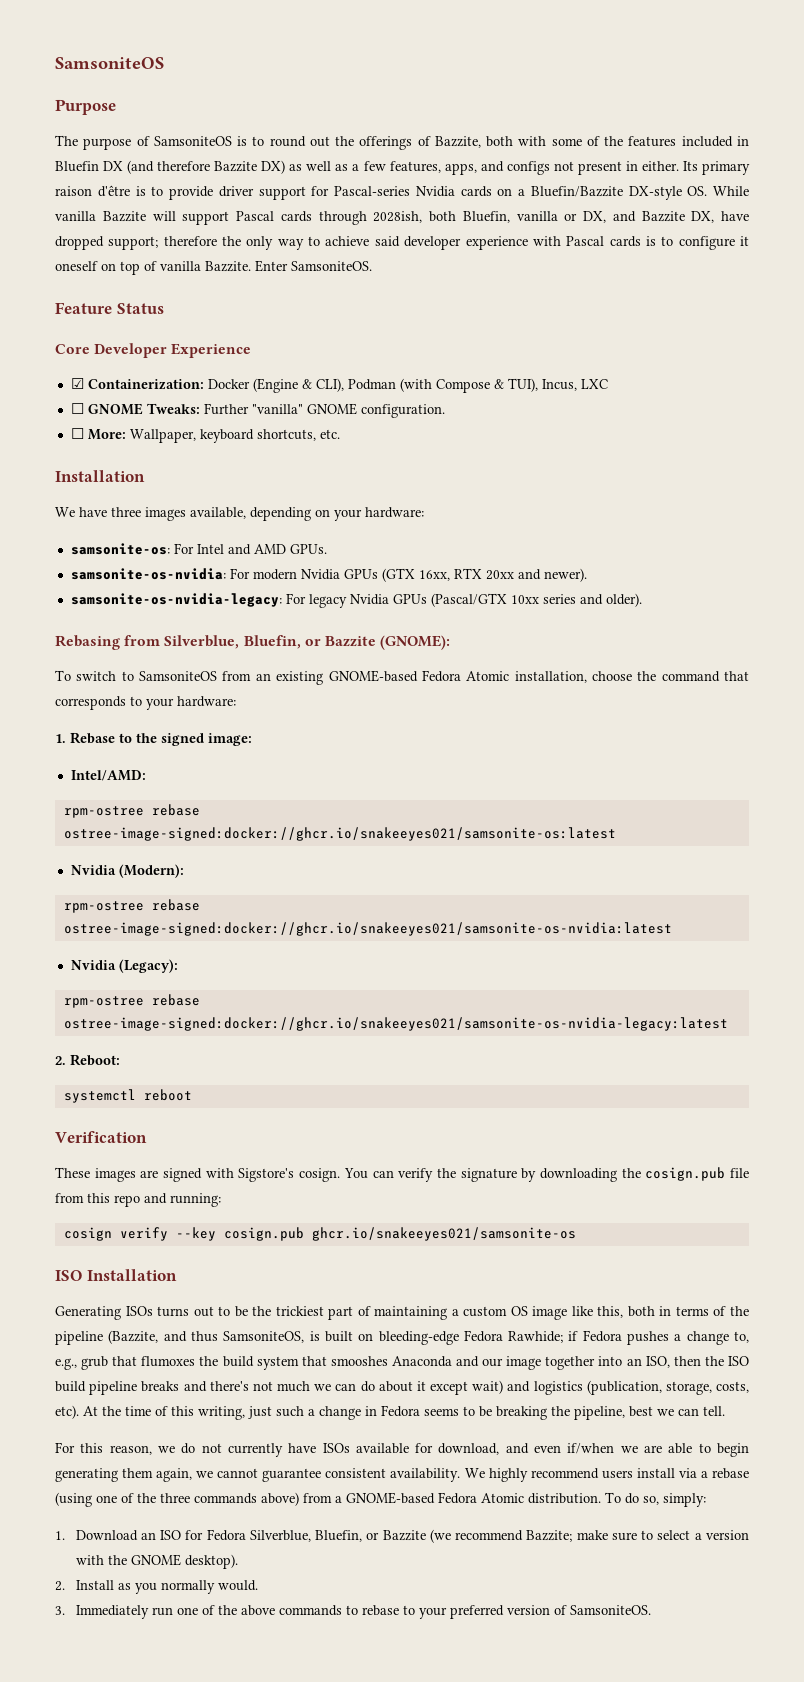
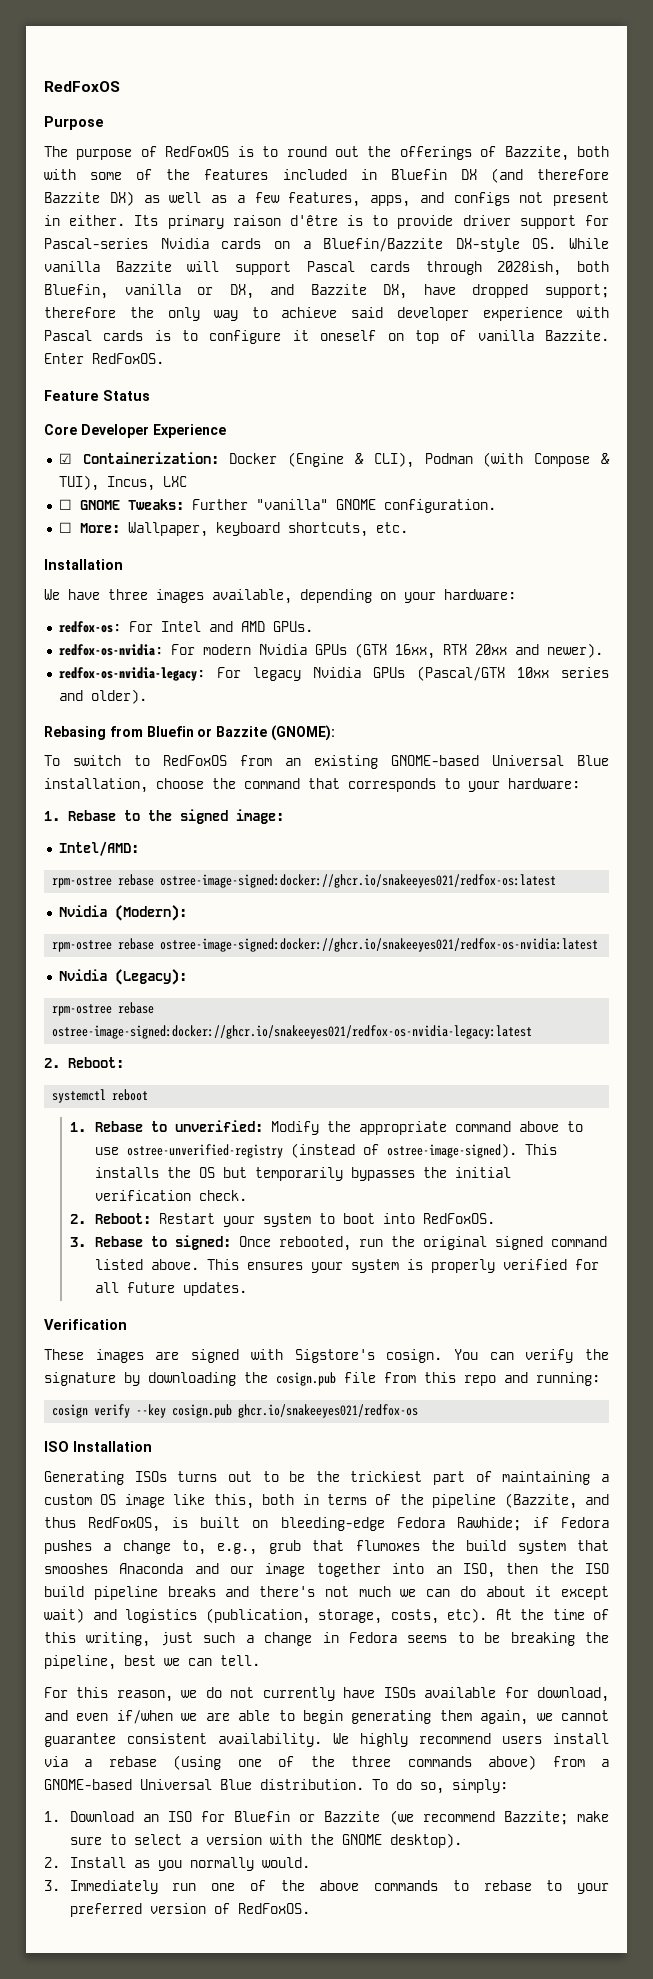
[55,57,164,69] SamsoniteOS -> [44,81,120,92] RedFoxOS
[153,136,232,146] SamsoniteOS -> [165,146,230,157] RedFoxOS
[291,261,372,271] SamsoniteOS. -> [92,353,164,364] RedFoxOS.
[70,543,170,555] samsonite-os: -> [58,621,121,633] redfox-os:
[70,568,226,580] samsonite-os-nvidia: -> [58,644,163,656] redfox-os-nvidia:
[70,593,282,607] samsonite-os-nvidia-legacy: -> [58,667,205,681] redfox-os-nvidia-legacy:
[164,635,301,649] Silverblue, Bluefin, -> [146,726,194,737] Bluefin
[139,671,218,681] SamsoniteOS -> [163,755,227,766] RedFoxOS
[421,670,510,682] Fedora Atomic -> [492,755,609,766] Universal Blue
[63,827,616,841] ostree-image-signed:docker://ghcr.io/snakeeyes021/samsonite-os:latest -> [160,874,557,888] ostree-image-signed:docker://ghcr.io/snakeeyes021/redfox-os:latest
[63,922,672,936] ostree-image-signed:docker://ghcr.io/snakeeyes021/samsonite-os-nvidia:latest -> [160,938,599,952] ostree-image-signed:docker://ghcr.io/snakeeyes021/redfox-os-nvidia:latest
[63,1017,728,1031] ostree-image-signed:docker://ghcr.io/snakeeyes021/samsonite-os-nvidia-legacy:latest -> [52,1025,533,1039] ostree-image-signed:docker://ghcr.io/snakeeyes021/redfox-os-nvidia-legacy:latest
(192, 1095) none -> [69,1120,584,1135] [95,1143,558,1158] [95,1167,512,1181] [95,1190,248,1201] [69,1213,496,1227] [69,1235,608,1251] [95,1259,600,1273] [95,1282,248,1296] // 1. Rebase to unverified: Modify the appropriate command above to use ostree-unverified-registry (instead of ostree-image-signed). This installs the OS but temporarily bypasses the initial verification check. // 2. Reboot: Restart your system to boot into RedFoxOS. // 3. Rebase to signed: Once rebooted, run the original signed command listed above. This ensures your system is properly verified for all future updates.
[311,1227,576,1241] ghcr.io/snakeeyes021/samsonite-os -> [238,1404,419,1418] ghcr.io/snakeeyes021/redfox-os
[223,1331,305,1343] SamsoniteOS, -> [88,1517,161,1532] RedFoxOS,
[438,1492,524,1504] Fedora Atomic -> [140,1779,252,1790] Universal Blue
[206,1529,363,1542] Fedora Silverblue, Bluefin, -> [234,1811,291,1822] Bluefin
[569,1605,651,1615] SamsoniteOS. -> [237,1903,310,1914] RedFoxOS.

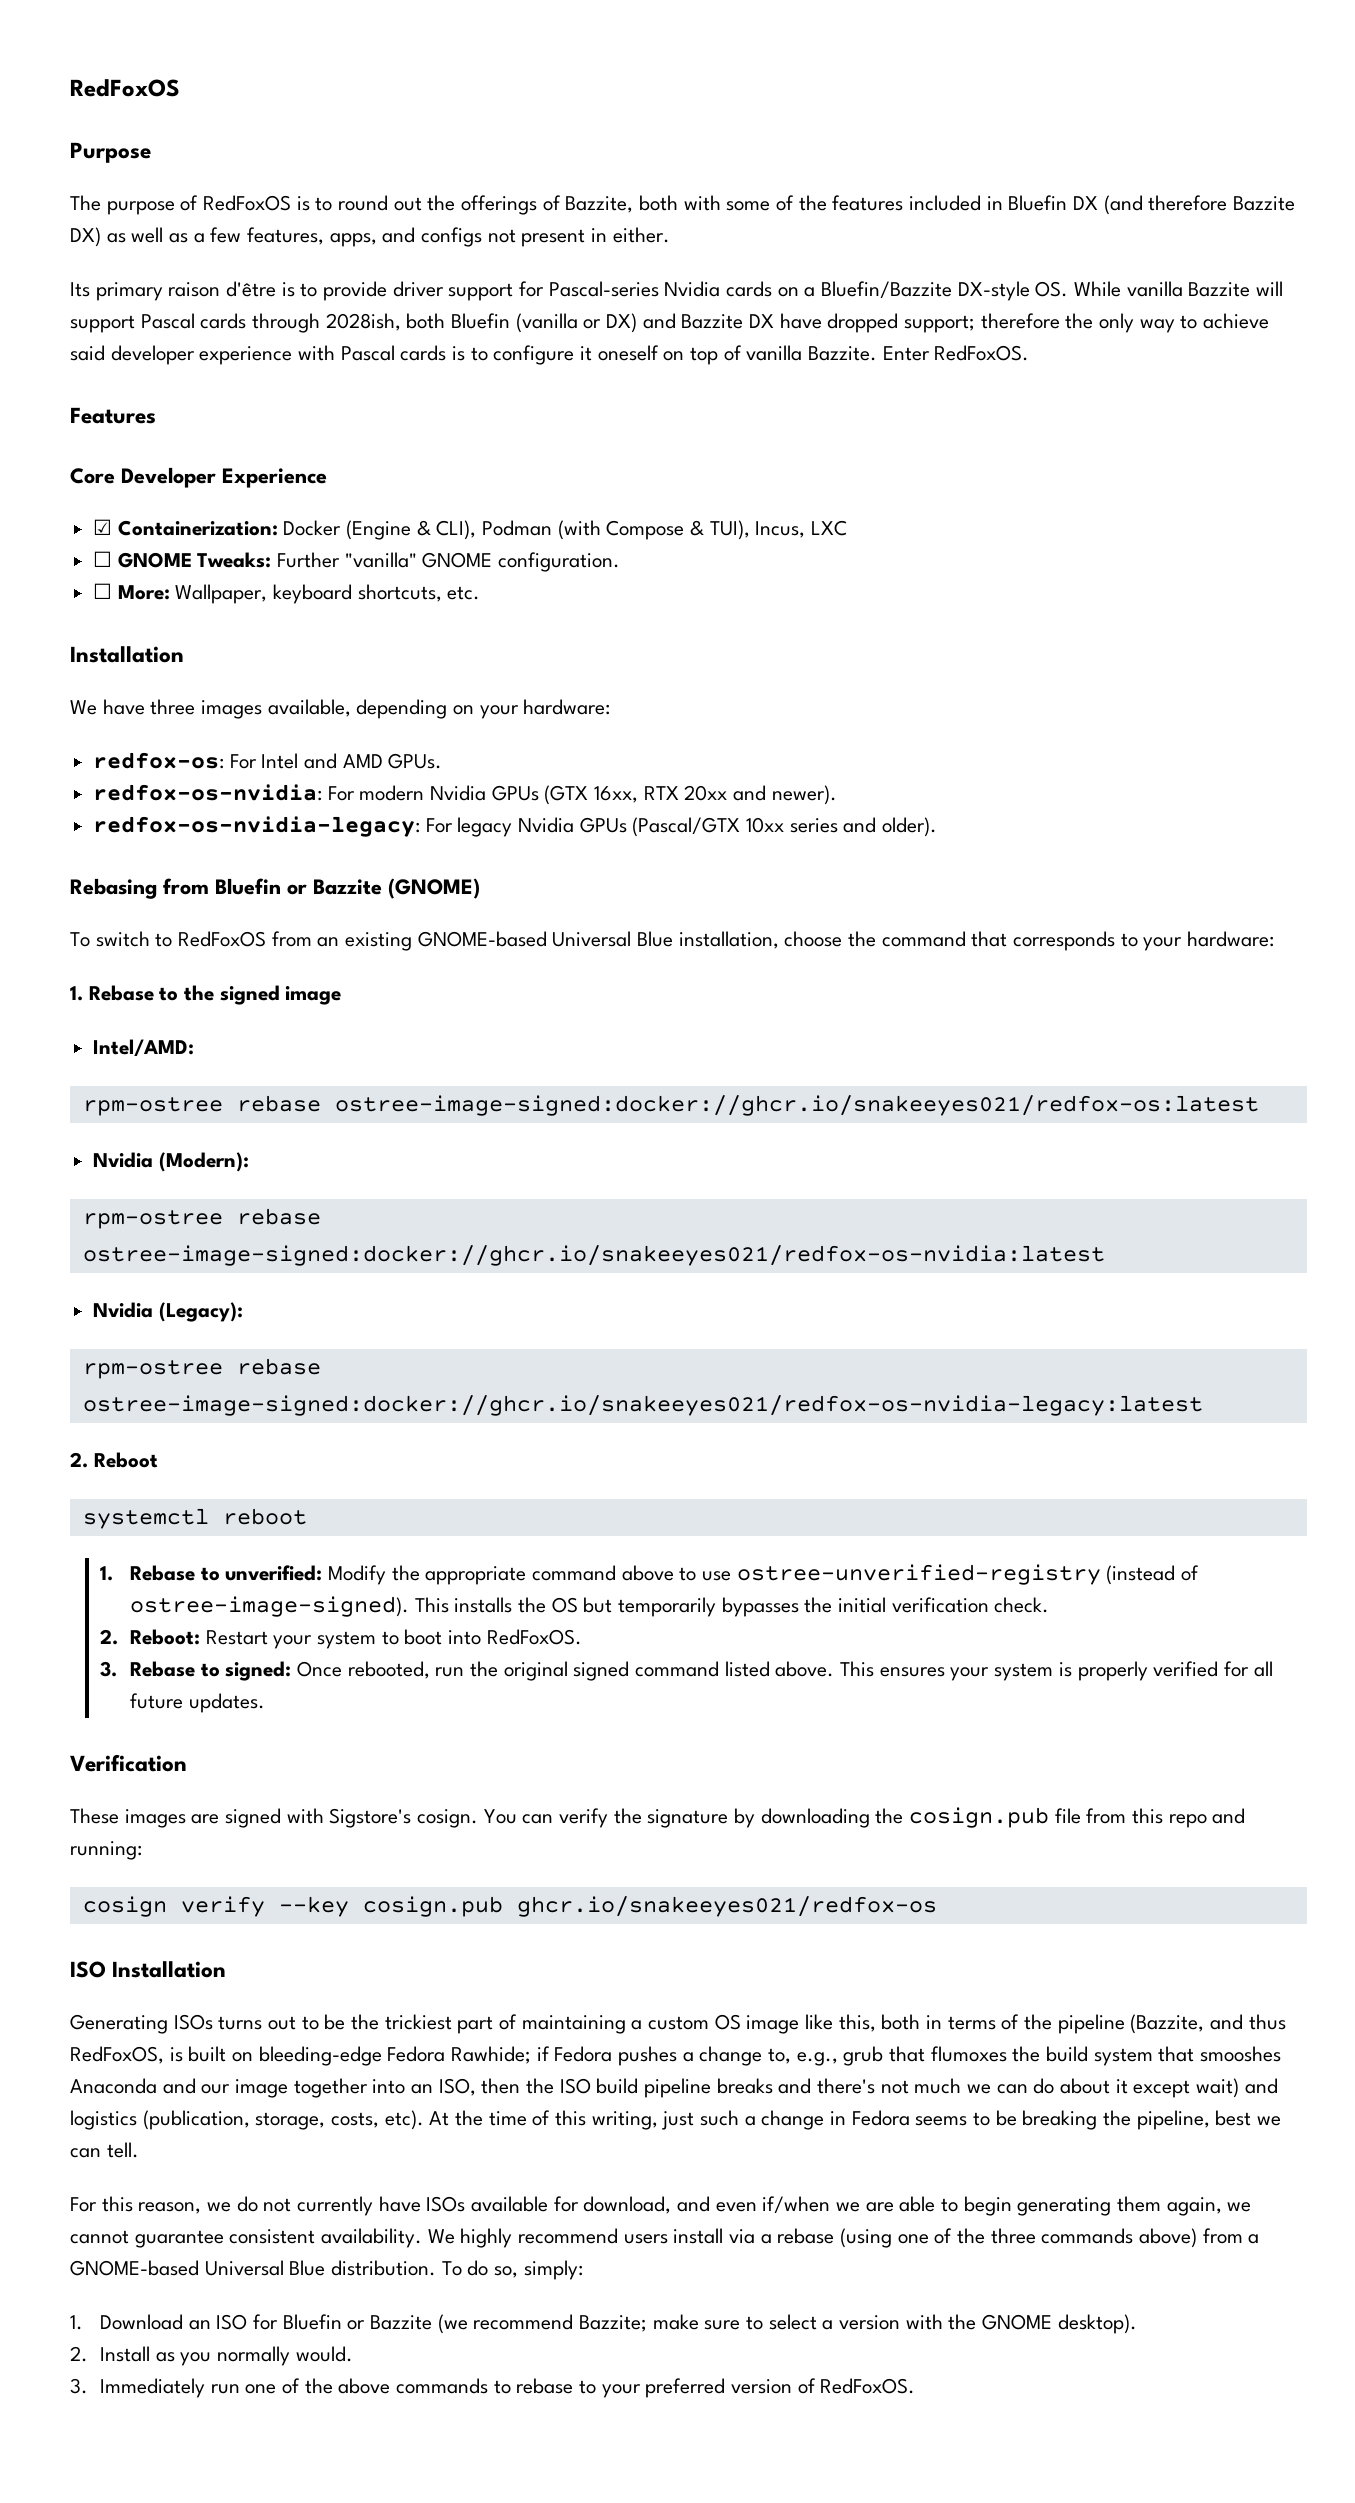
(126, 220) none -> (670, 235) //
[44,284,254,299] Bluefin, vanilla or DX, -> [451,313,638,333] Bluefin (vanilla or DX)
[383,284,408,299] DX, -> [749,314,775,328] DX
[44,390,150,401] Feature Status -> [70,407,156,424] Features
[270,725,335,741] (GNOME): -> [388,878,480,899] (GNOME)
[236,809,284,824] image: -> [285,986,342,1005] image
[68,1057,124,1068] Reboot: -> [93,1452,158,1468] Reboot

